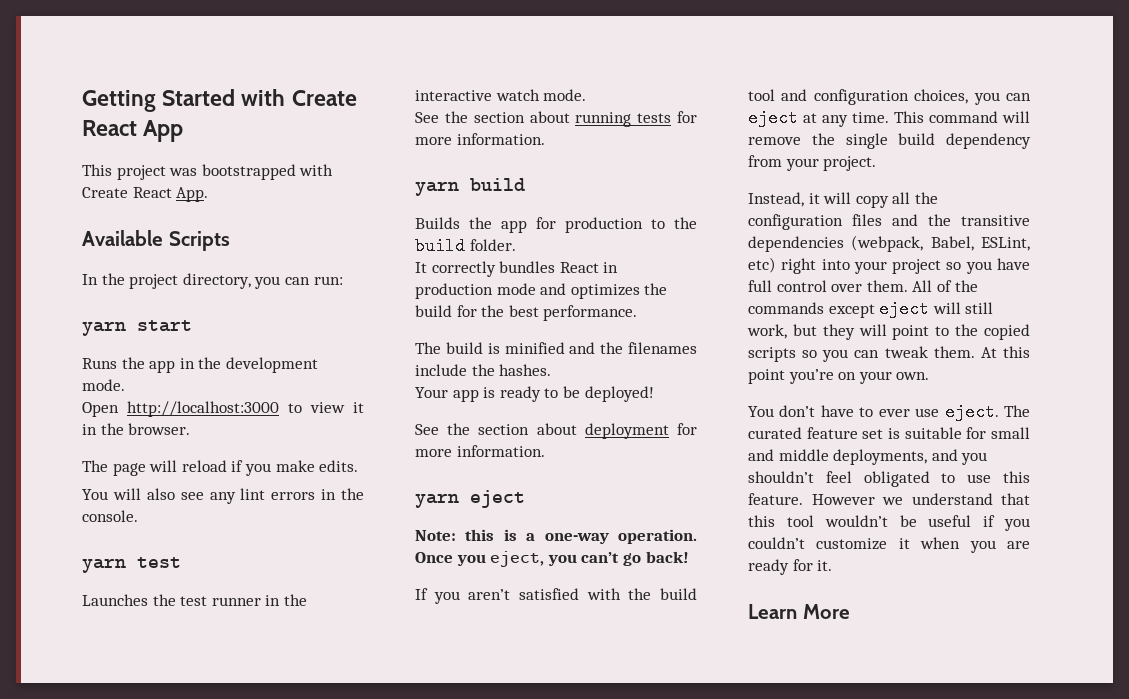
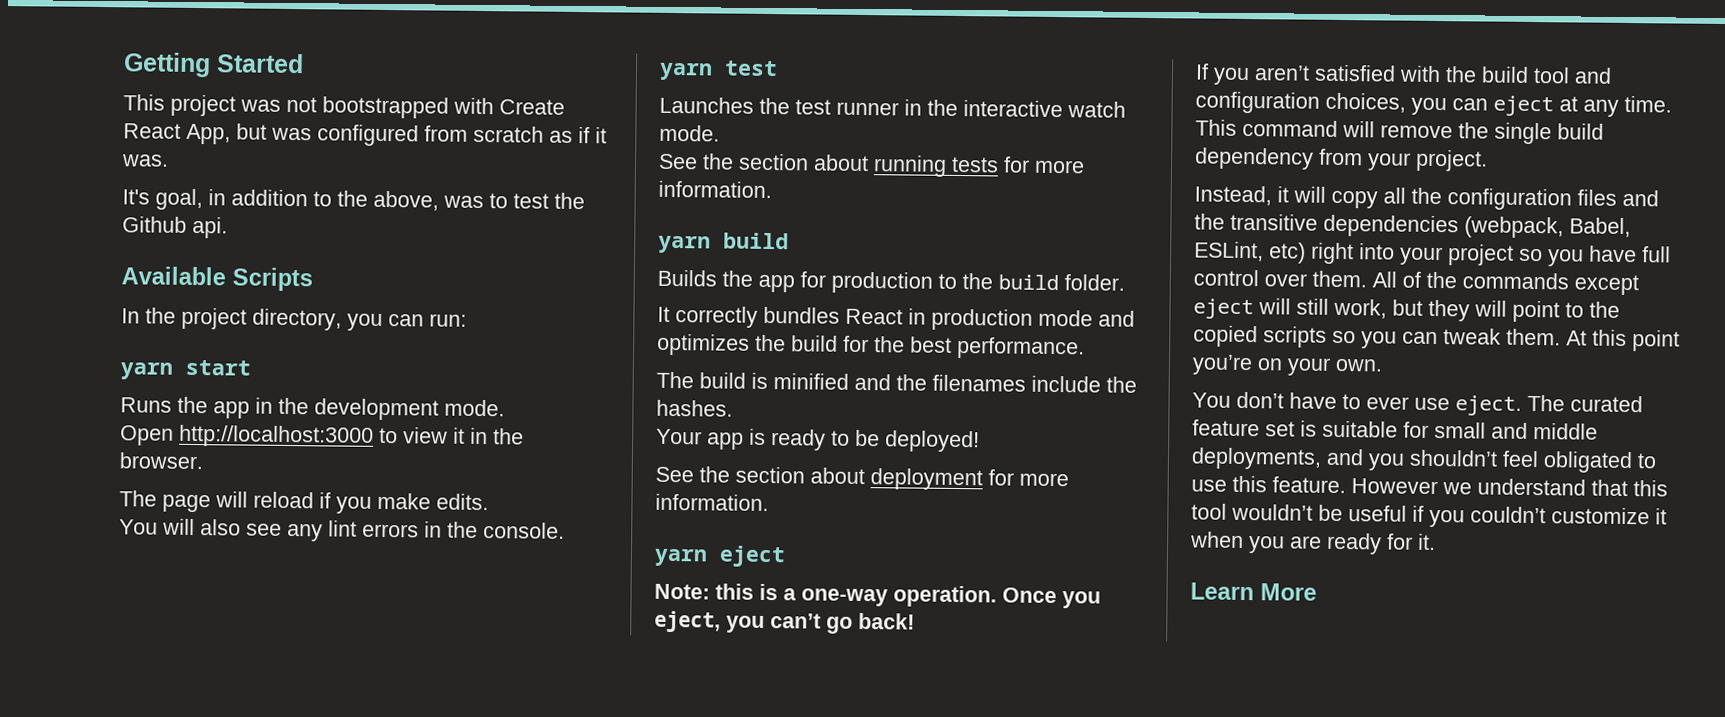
[241,89,357,106] [82,120,184,142] with Create React App -> (304, 63) none
(198, 172) none -> [286,96,317,113] not
[176,187,209,202] App. -> [186,123,607,147] [121,154,169,167] [122,188,585,211] [122,216,228,239] App, but was configured from scratch as if it was. // It's goal, in addition to the above, was to test the Github api.

